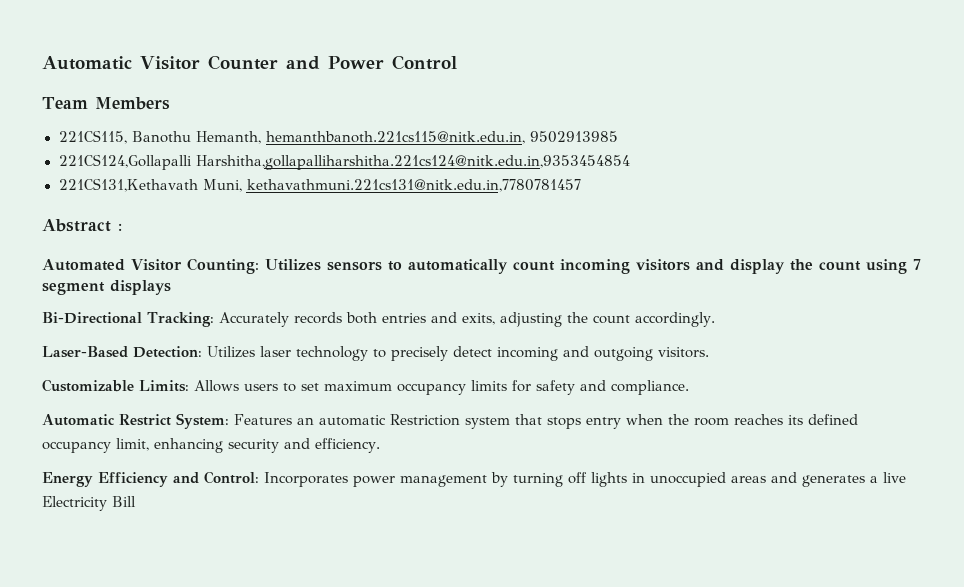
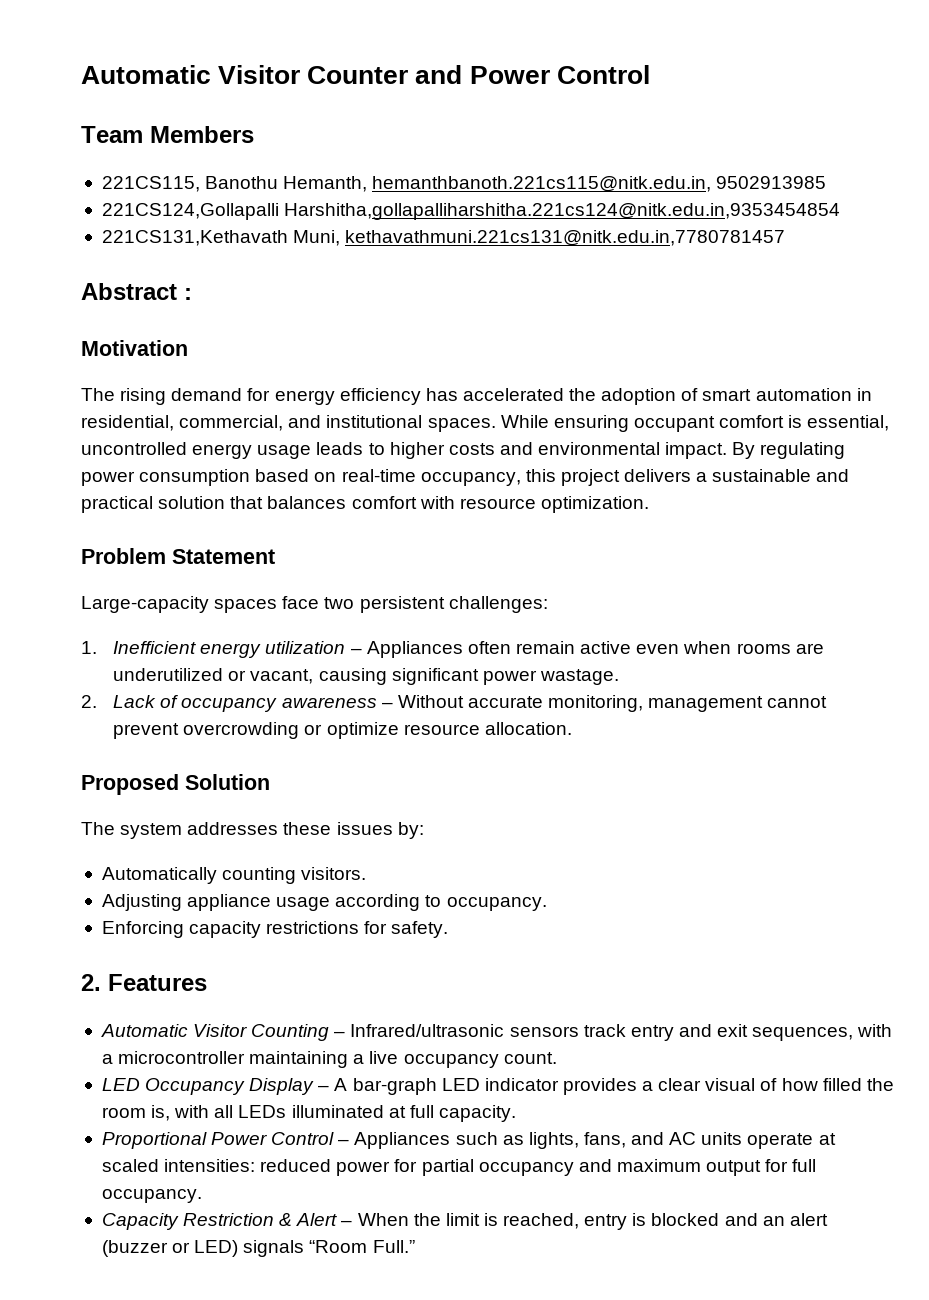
[42,258,921,274] [42,280,171,295] [42,312,715,327] [42,346,709,361] [42,379,689,395] [42,413,858,429] [42,438,380,453] [42,471,906,487] [42,496,136,511] Automated Visitor Counting: Utilizes sensors to automatically count incoming visitors and display the count using 7 segment displays // Bi-Directional Tracking: Accurately records both entries and exits, adjusting the count accordingly. // Laser-Based Detection: Utilizes laser technology to precisely detect incoming and outgoing visitors. // Customizable Limits: Allows users to set maximum occupancy limits for safety and compliance. // Automatic Restrict System: Features an automatic Restriction system that stops entry when the room reaches its defined occupancy limit, enhancing security and efficiency. // Energy Efficiency and Control: Incorporates power management by turning off lights in unoccupied areas and generates a live Electricity Bill -> [81,340,188,356] [81,388,872,405] [81,415,890,432] [81,442,846,459] [81,469,850,486] [81,496,649,513] [81,548,275,564] [81,596,548,613] [81,641,824,658] [113,668,619,685] [81,695,828,712] [113,722,572,739] [81,774,270,795] [81,822,424,839] [101,867,367,884] [101,894,547,911] [101,921,449,938] [81,974,207,991] [100,1024,893,1041] [101,1051,557,1068] [101,1078,894,1095] [101,1105,516,1122] [101,1132,836,1149] [101,1159,817,1176] [101,1189,202,1203] [101,1213,828,1230] [101,1240,415,1257] Motivation // The rising demand for energy efficiency has accelerated the adoption of smart automation in residential, commercial, and institutional spaces. While ensuring occupant comfort is essential, uncontrolled energy usage leads to higher costs and environmental impact. By regulating power consumption based on real-time occupancy, this project delivers a sustainable and practical solution that balances comfort with resource optimization. // Problem Statement // Large-capacity spaces face two persistent challenges: // 1. Inefficient energy utilization – Appliances often remain active even when rooms are underutilized or vacant, causing significant power wastage. // 2. Lack of occupancy awareness – Without accurate monitoring, management cannot prevent overcrowding or optimize resource allocation. // Proposed Solution // The system addresses these issues by: // Automatically counting visitors. // Adjusting appliance usage according to occupancy. // Enforcing capacity restrictions for safety. // 2. Features // Automatic Visitor Counting – Infrared/ultrasonic sensors track entry and exit sequences, with a microcontroller maintaining a live occupancy count. // LED Occupancy Display – A bar-graph LED indicator provides a clear visual of how filled the room is, with all LEDs illuminated at full capacity. // Proportional Power Control – Appliances such as lights, fans, and AC units operate at scaled intensities: reduced power for partial occupancy and maximum output for full occupancy. // Capacity Restriction & Alert – When the limit is reached, entry is blocked and an alert (buzzer or LED) signals “Room Full.”

